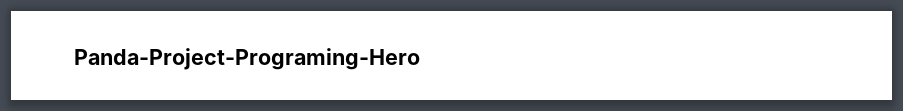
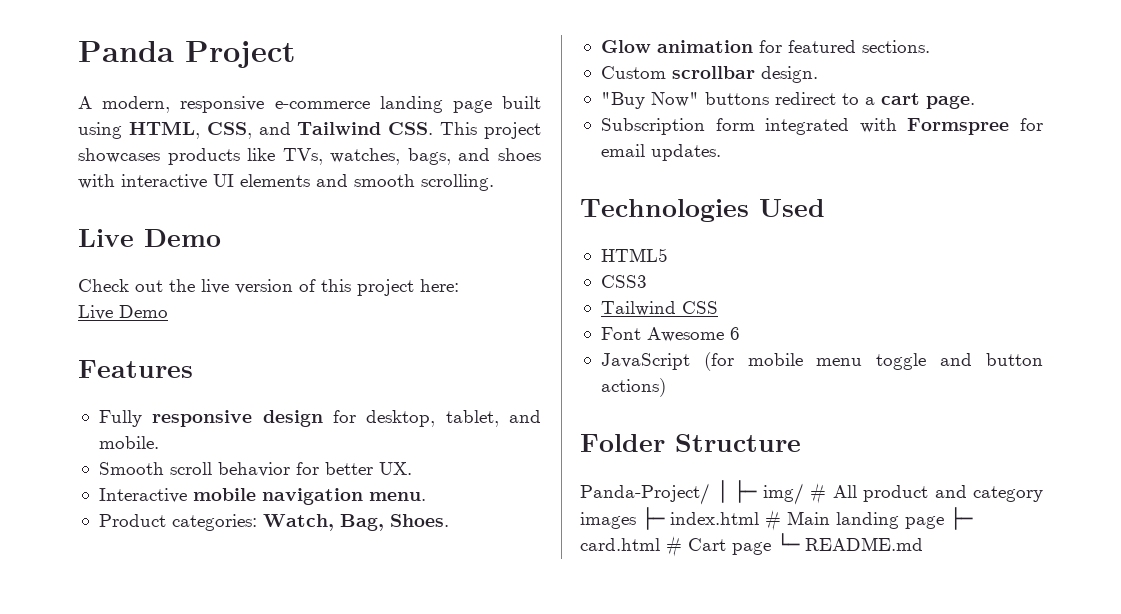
[74,48,420,70] Panda-Project-Programing-Hero -> [78,41,295,68] [78,96,541,113] [78,121,541,139] [78,148,541,165] [78,174,494,191] [78,229,221,247] [78,279,459,296] [78,305,168,320] [78,360,193,378] [98,410,541,427] [98,436,159,449] [98,462,412,477] [98,488,426,505] [98,514,449,531] [600,40,930,53] [600,66,818,83] [600,92,975,109] [600,118,1043,135] [600,144,721,161] [580,199,825,222] [600,248,668,262] [600,275,647,288] [600,301,718,316] [600,327,740,342] [600,352,1043,371] [600,378,666,397] [580,434,801,452] [580,480,1043,505] [580,507,973,531] [580,533,923,557] Panda Project // A modern, responsive e-commerce landing page built using HTML, CSS, and Tailwind CSS. This project showcases products like TVs, watches, bags, and shoes with interactive UI elements and smooth scrolling. // Live Demo // Check out the live version of this project here: // Live Demo // Features // Fully responsive design for desktop, tablet, and mobile. // Smooth scroll behavior for better UX. // Interactive mobile navigation menu. // Product categories: Watch, Bag, Shoes. // Glow animation for featured sections. // Custom scrollbar design. // "Buy Now" buttons redirect to a cart page. // Subscription form integrated with Formspree for email updates. // Technologies Used // HTML5 // CSS3 // Tailwind CSS // Font Awesome 6 // JavaScript (for mobile menu toggle and button actions) // Folder Structure // Panda-Project/ │ ├─ img/ # All product and category images ├─ index.html # Main landing page ├─ card.html # Cart page └─ README.md

